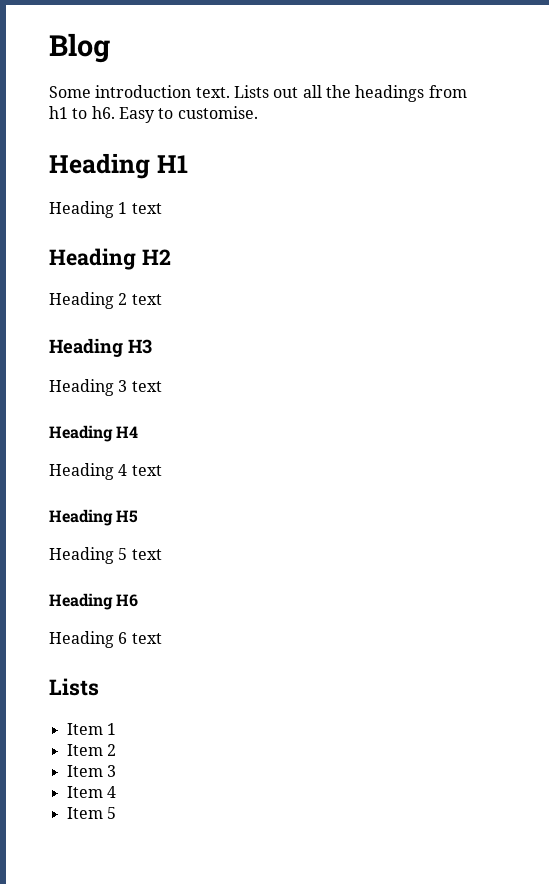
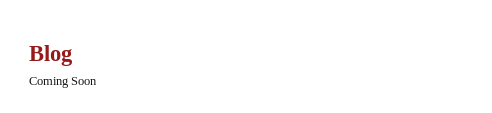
[49,85,467,102] [49,106,258,123] [49,153,188,179] [49,201,162,218] [49,248,171,270] [49,292,162,309] [49,338,152,357] [49,379,162,396] [49,425,139,442] [49,463,162,480] [49,509,139,526] [49,547,162,564] [49,593,139,610] [49,631,162,648] [49,678,99,696] [66,723,116,735] [66,744,116,756] [66,765,116,777] [66,786,116,798] [66,807,116,819] Some introduction text. Lists out all the headings from h1 to h6. Easy to customise. // Heading H1 // Heading 1 text // Heading H2 // Heading 2 text // Heading H3 // Heading 3 text // Heading H4 // Heading 4 text // Heading H5 // Heading 5 text // Heading H6 // Heading 6 text // Lists // Item 1 // Item 2 // Item 3 // Item 4 // Item 5 -> [29,77,98,88] Coming Soon

